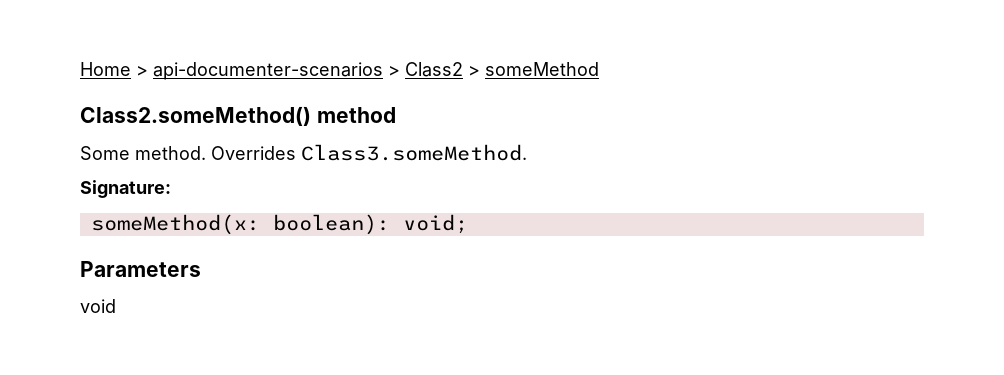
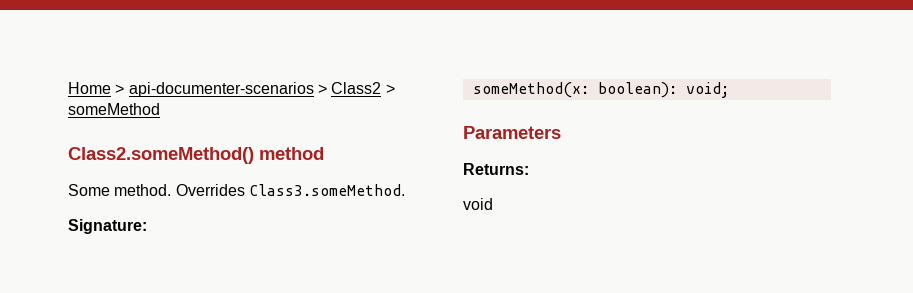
(201, 269) none -> [463,163,529,175] // Returns:

